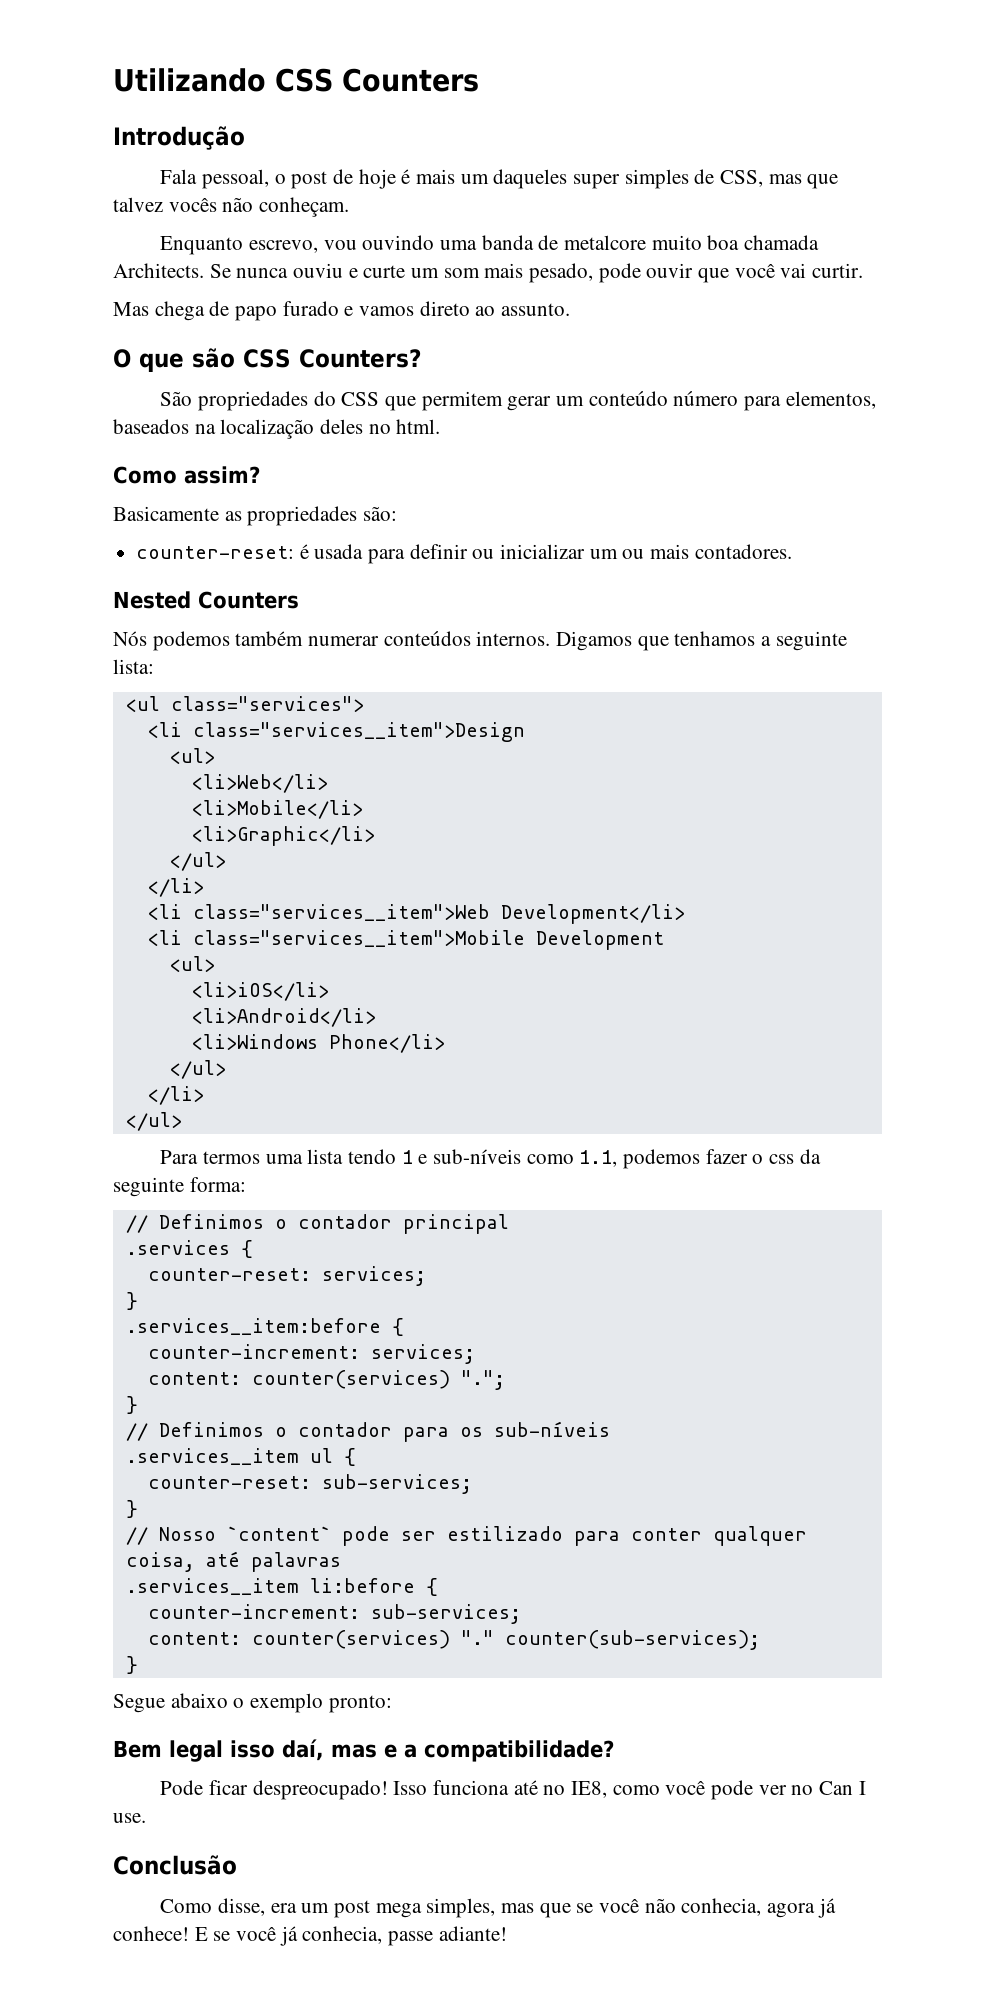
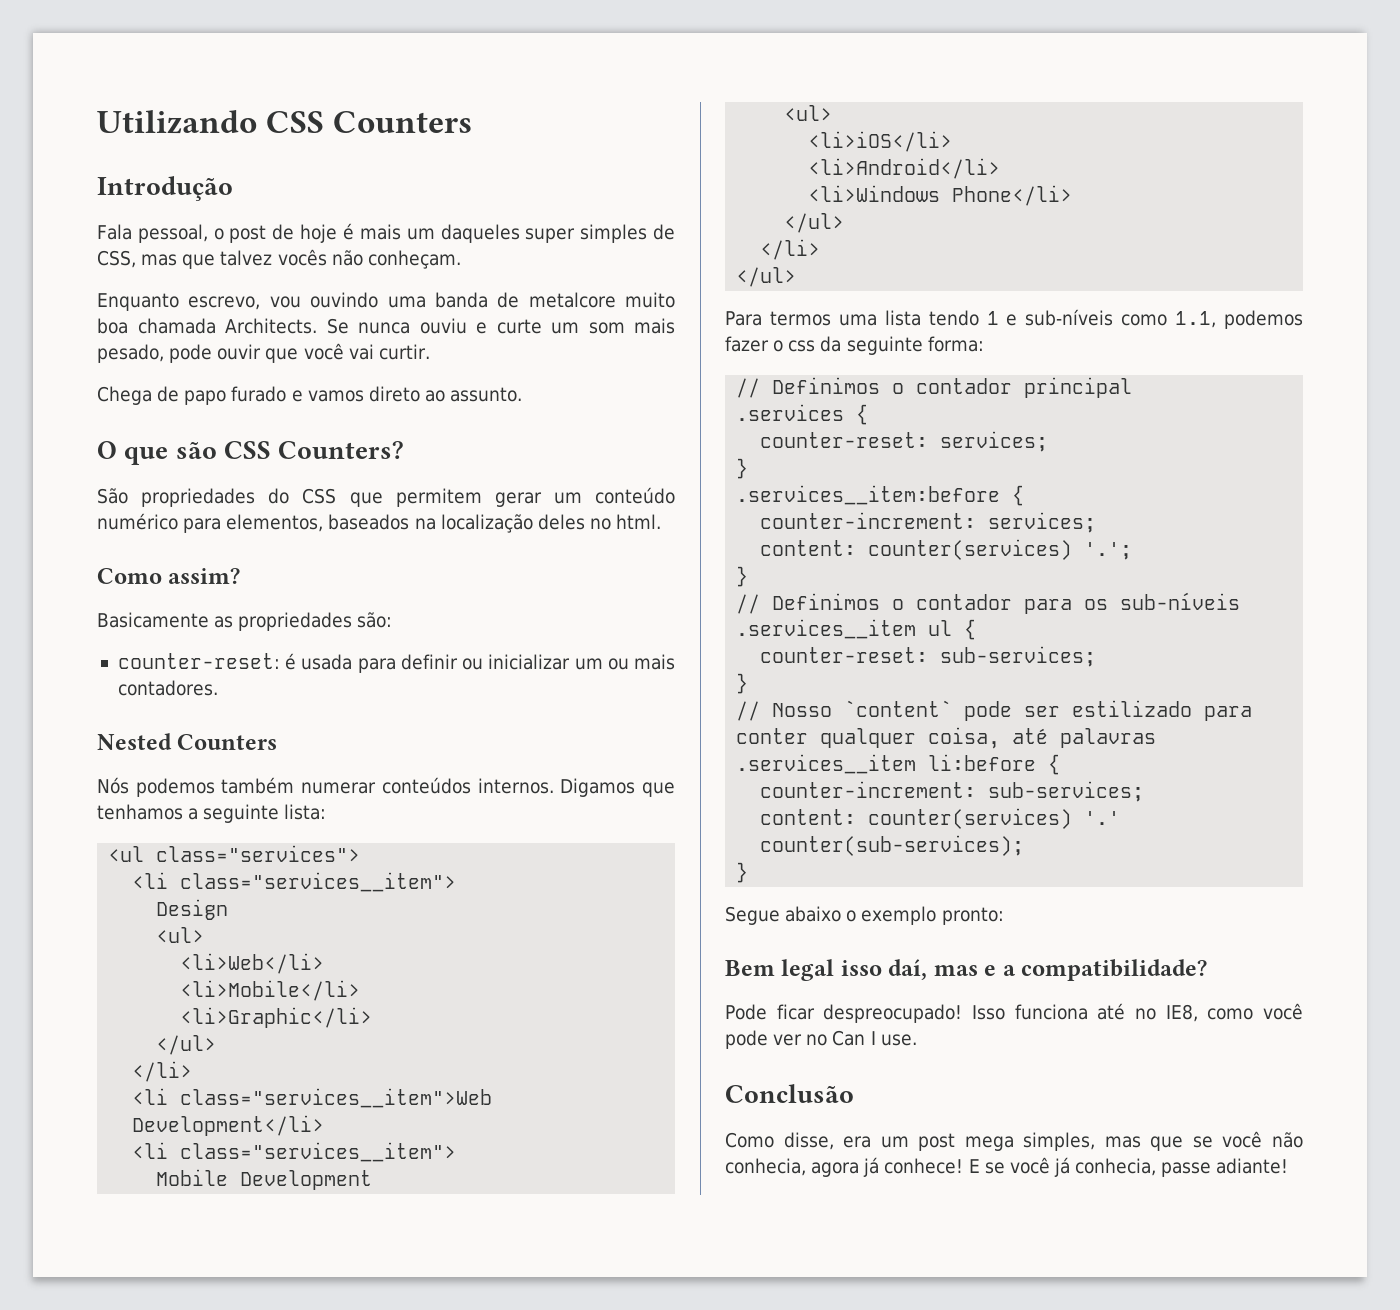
[113,301,205,321] Mas chega -> [97,386,152,405] Chega
[673,391,739,406] número -> [97,513,178,530] numérico
[192,722,525,742] class="services__item">Design -> [180,872,457,892] [156,899,229,920] class="services__item"> // Design
[192,930,525,947] class="services__item">Mobile -> [180,1142,457,1162] [156,1169,229,1186] class="services__item"> // Mobile
[460,1370,505,1390] "."; -> [1084,542,1133,560] '.';
[460,1630,494,1645] "." -> [1084,811,1121,825] '.'

